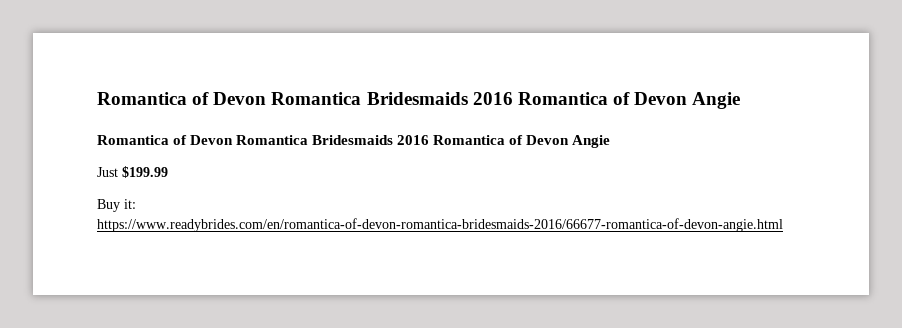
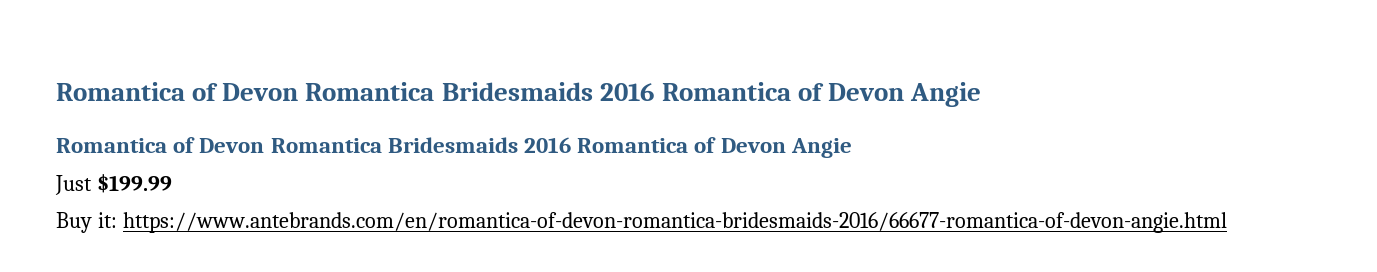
[97,218,783,232] https://www.readybrides.com/en/romantica-of-devon-romantica-bridesmaids-2016/66677-romantica-of-devon-angie.html -> [122,212,1227,233] https://www.antebrands.com/en/romantica-of-devon-romantica-bridesmaids-2016/66677-romantica-of-devon-angie.html

